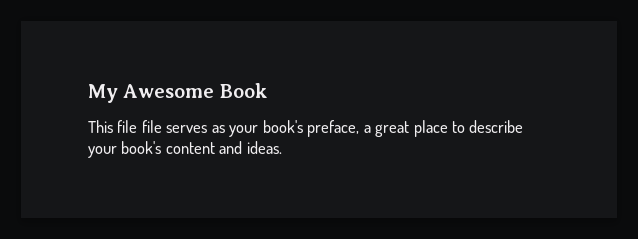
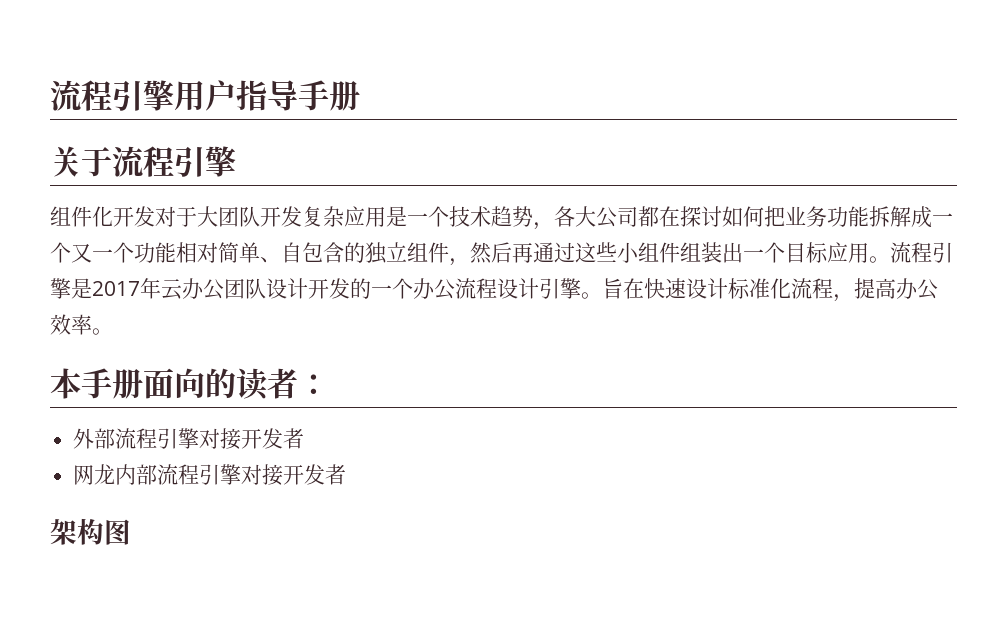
[88,83,267,103] [88,120,524,137] [88,141,282,158] My Awesome Book // This file file serves as your book's preface, a great place to describe your book's content and ideas. -> [50,80,360,111] [50,146,236,177] [50,206,953,230] [50,242,953,266] [50,278,938,302] [50,314,113,335] [50,368,329,400] [73,428,305,450] [73,464,347,486] [50,518,131,545] 流程引擎用户指导手册 // 关于流程引擎 // 组件化开发对于大团队开发复杂应用是一个技术趋势，各大公司都在探讨如何把业务功能拆解成一个又一个功能相对简单、自包含的独立组件，然后再通过这些小组件组装出一个目标应用。流程引擎是2017年云办公团队设计开发的一个办公流程设计引擎。旨在快速设计标准化流程，提高办公效率。 // 本手册面向的读者： // 外部流程引擎对接开发者 // 网龙内部流程引擎对接开发者 // 架构图

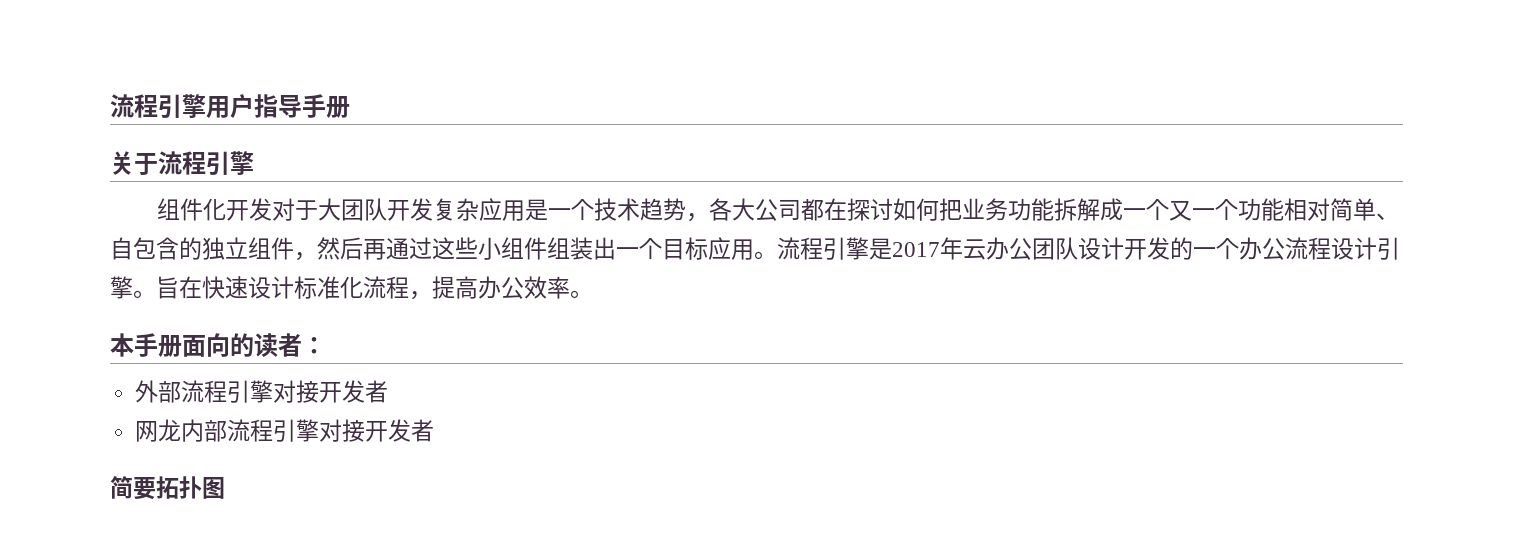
[50,518,104,545] 架构 -> [110,476,202,500] 简要拓扑

